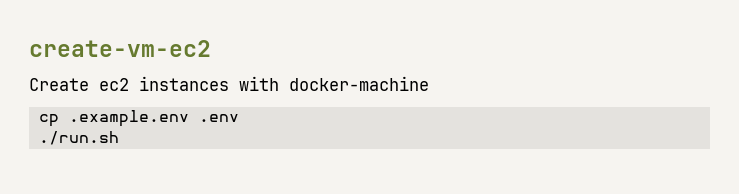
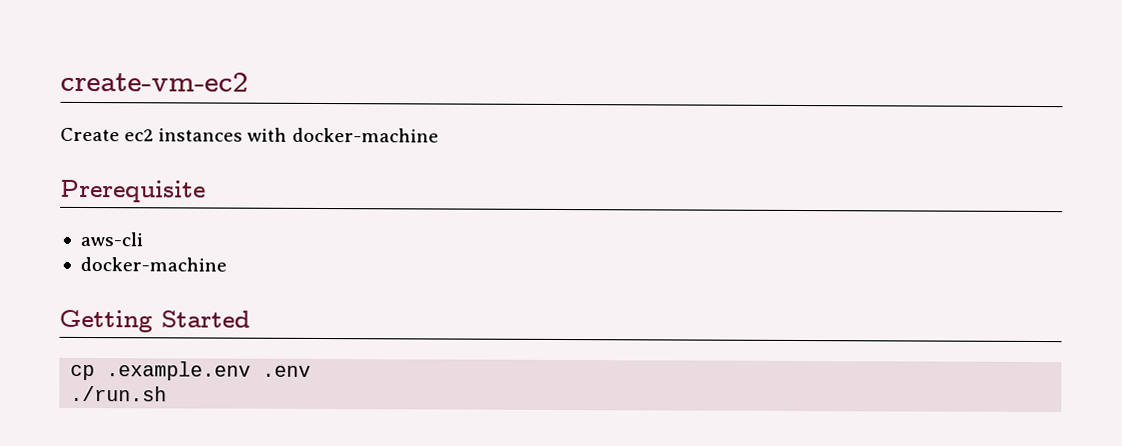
(429, 83) none -> [60,179,206,203] [79,231,143,247] [79,256,227,272] [59,309,250,333] // Prerequisite // aws-cli // docker-machine // Getting Started

